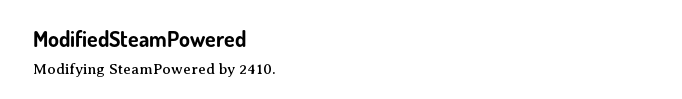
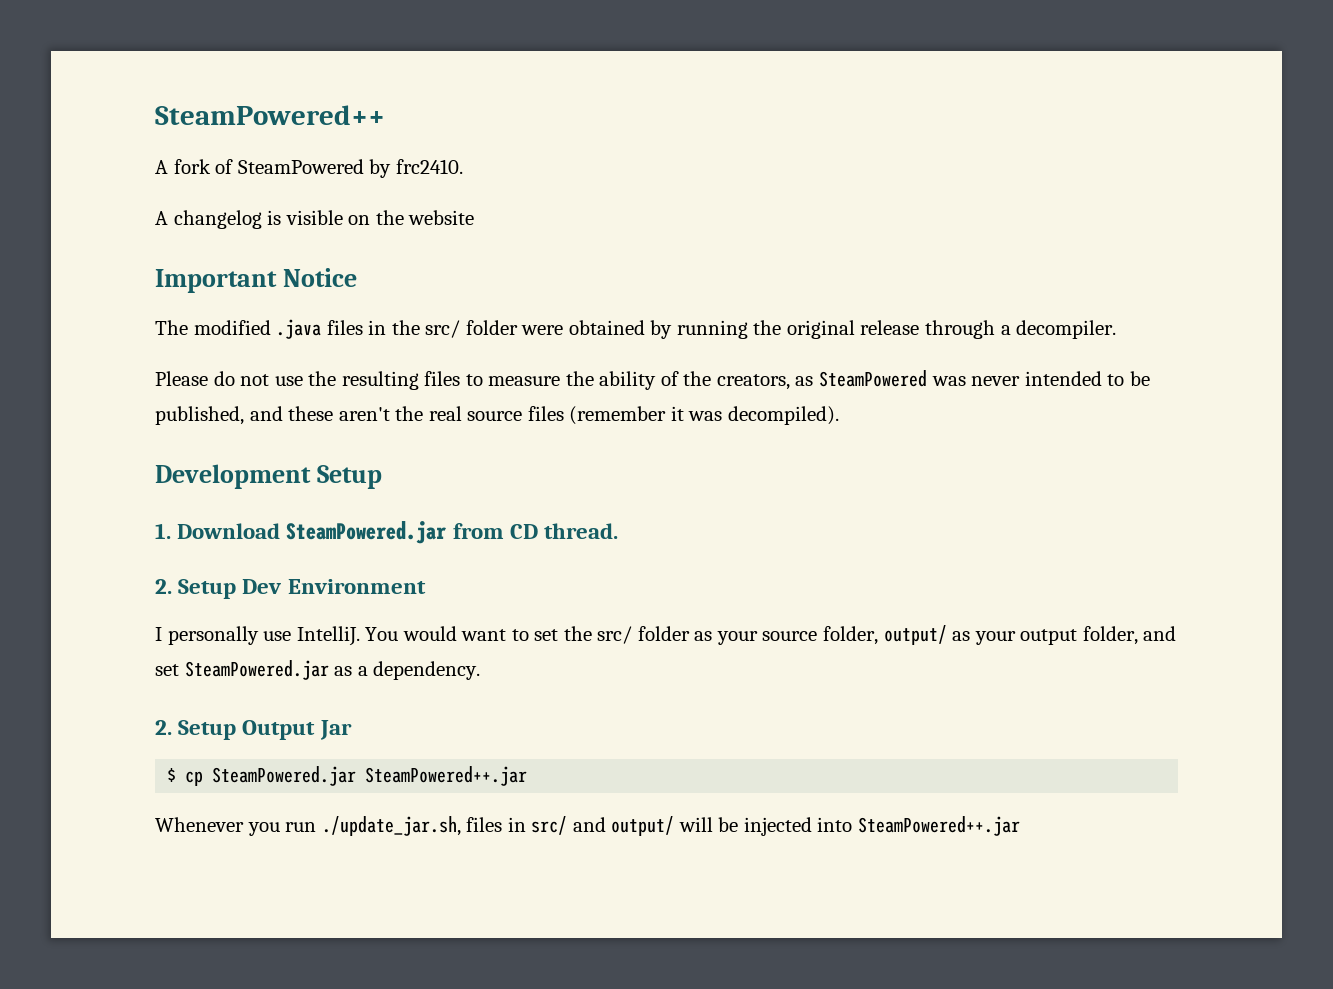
[33,30,246,47] [33,63,277,77] ModifiedSteamPowered // Modifying SteamPowered by 2410. -> [155,105,385,125] [155,159,463,178] [155,210,475,229] [155,268,357,293] [155,319,1117,339] [155,370,1150,390] [155,406,839,425] [155,464,382,489] [155,521,619,544] [155,579,426,599] [155,625,1177,646] [155,660,481,680] [155,720,352,740] [167,766,528,786] [155,816,1020,836] SteamPowered++ // A fork of SteamPowered by frc2410. // A changelog is visible on the website // Important Notice // The modified .java files in the src/ folder were obtained by running the original release through a decompiler. // Please do not use the resulting files to measure the ability of the creators, as SteamPowered was never intended to be published, and these aren't the real source files (remember it was decompiled). // Development Setup // 1. Download SteamPowered.jar from CD thread. // 2. Setup Dev Environment // I personally use IntelliJ. You would want to set the src/ folder as your source folder, output/ as your output folder, and set SteamPowered.jar as a dependency. // 2. Setup Output Jar // $ cp SteamPowered.jar SteamPowered++.jar // Whenever you run ./update_jar.sh, files in src/ and output/ will be injected into SteamPowered++.jar

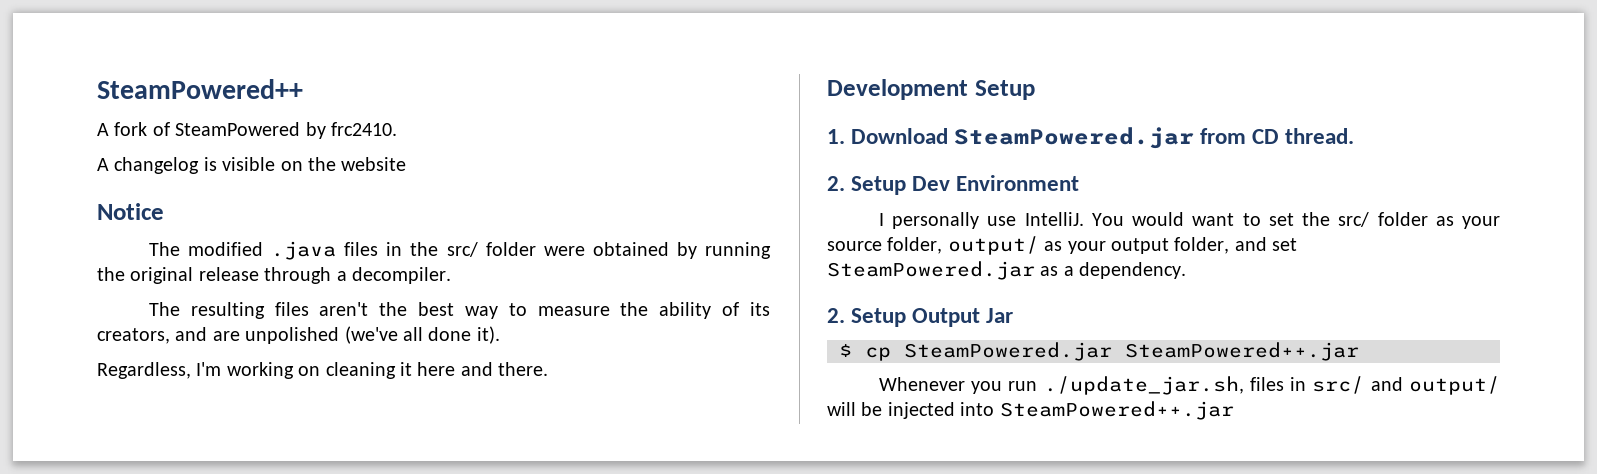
[155,269,277,293] Important -> (407, 164) none
[155,371,461,390] Please do not use the resulting files -> [148,302,498,319] The resulting files aren't the best way
[683,370,1150,390] [155,406,839,425] the creators, as SteamPowered was never intended to be published, and these aren't the real source files (remember it was decompiled). -> [749,302,770,316] [97,326,500,344] [97,362,549,379] its creators, and are unpolished (we've all done it). // Regardless, I'm working on cleaning it here and there.

